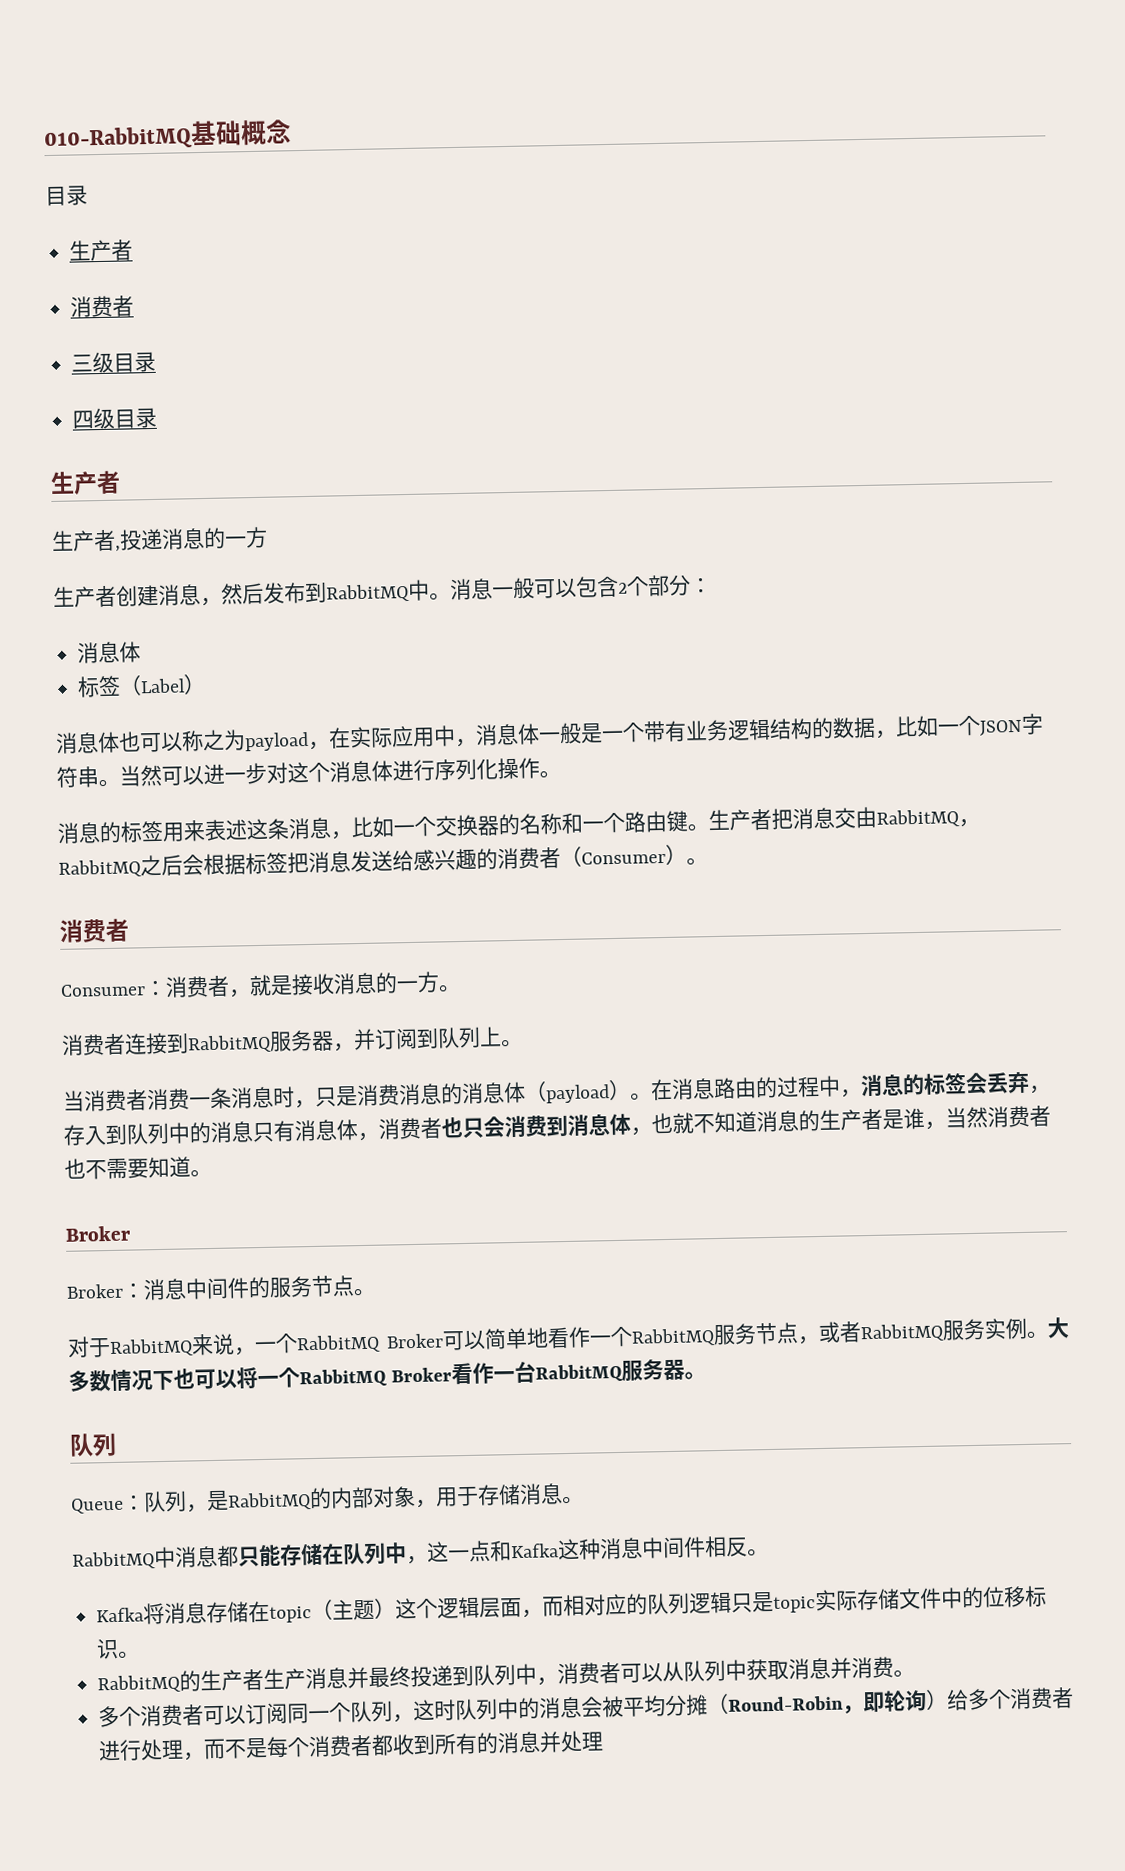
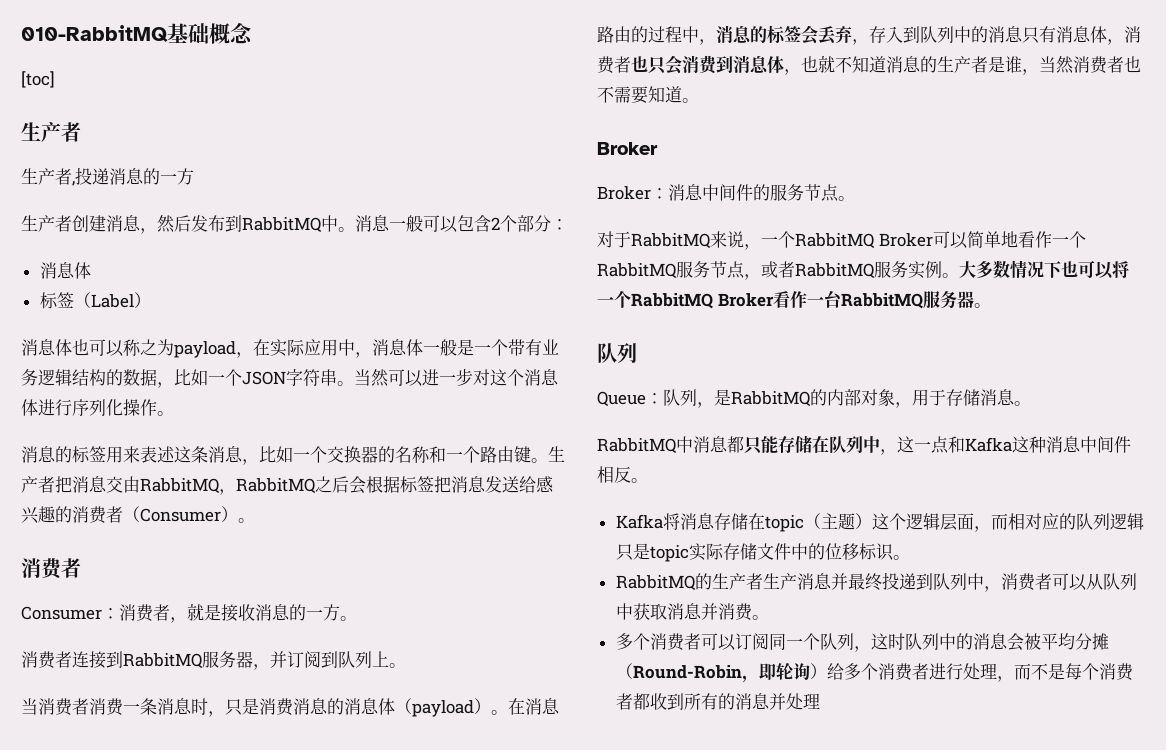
[45,185,88,207] [69,239,134,262] [70,295,135,318] [71,351,157,374] [72,407,158,430] 目录 // 生产者 // 消费者 // 三级目录 // 四级目录 -> [21,71,55,88] [toc]

